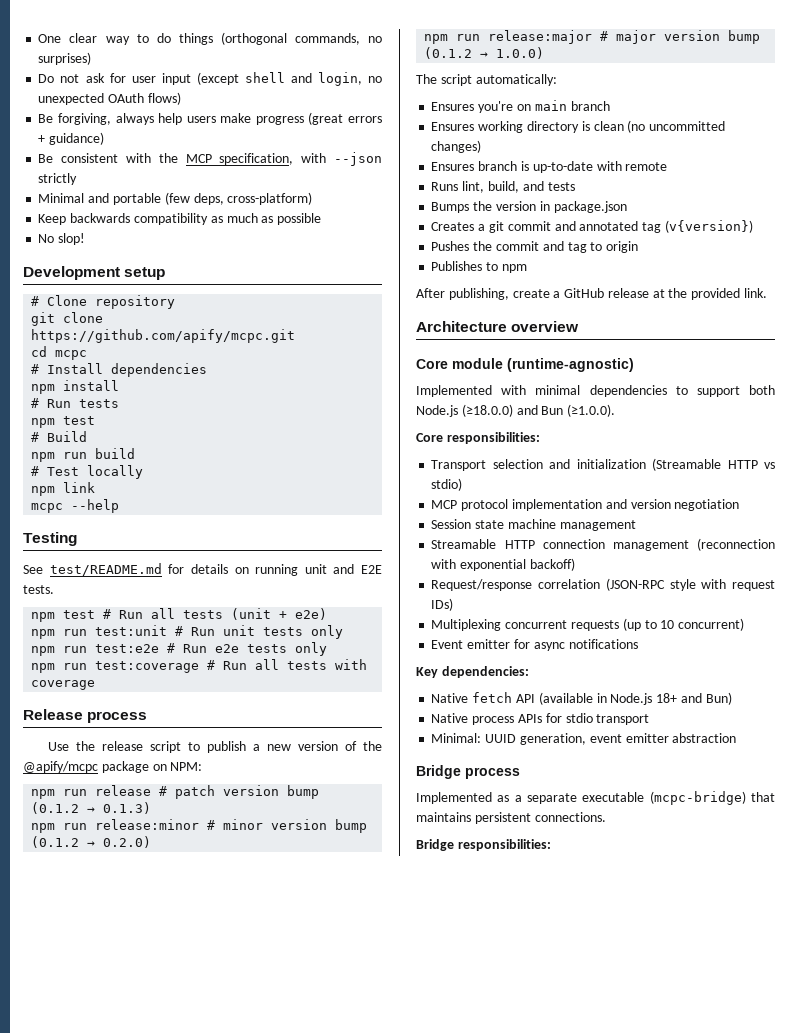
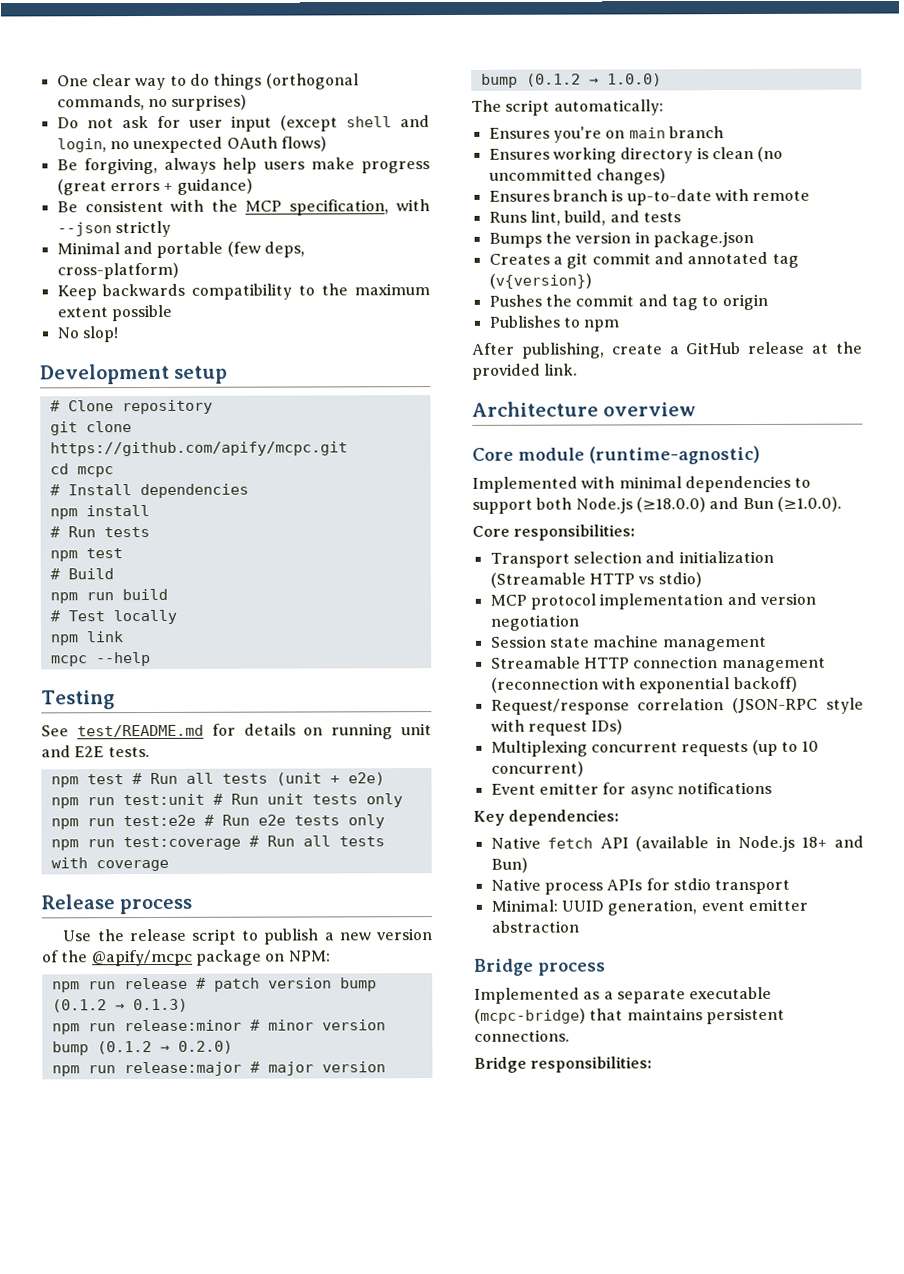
[210,213,274,223] as much as -> [298,283,430,296] [56,307,108,318] to the maximum extent

